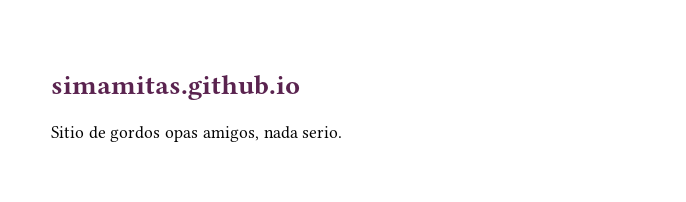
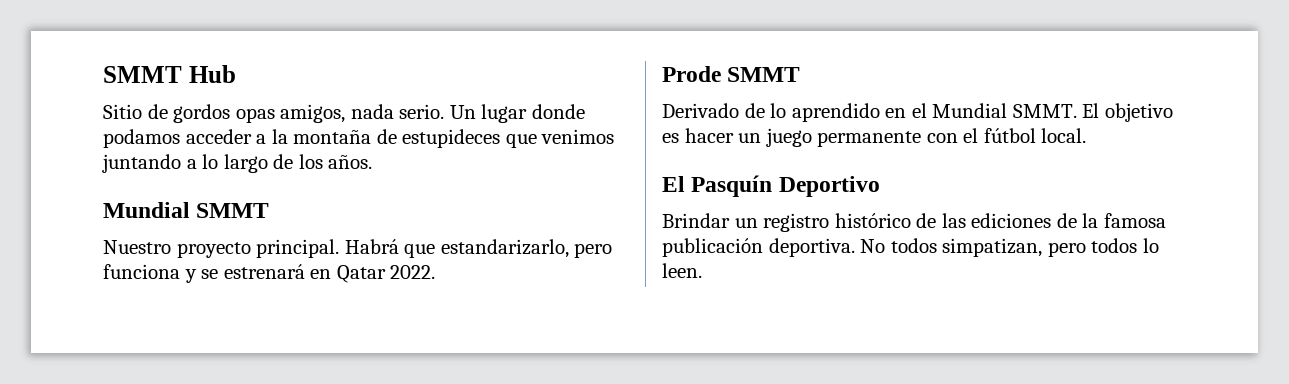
[51,75,300,100] simamitas.github.io -> [103,65,236,83] SMMT Hub
(343, 132) none -> [449,104,585,123] [103,129,615,148] [102,154,373,173] [103,202,270,218] [103,239,613,258] [103,264,436,283] [662,66,801,82] [662,103,1173,122] [662,128,1087,147] [662,175,880,197] [662,213,1166,232] [662,238,1159,257] [662,263,702,278] Un lugar donde podamos acceder a la montaña de estupideces que venimos juntando a lo largo de los años. // Mundial SMMT // Nuestro proyecto principal. Habrá que estandarizarlo, pero funciona y se estrenará en Qatar 2022. // Prode SMMT // Derivado de lo aprendido en el Mundial SMMT. El objetivo es hacer un juego permanente con el fútbol local. // El Pasquín Deportivo // Brindar un registro histórico de las ediciones de la famosa publicación deportiva. No todos simpatizan, pero todos lo leen.

